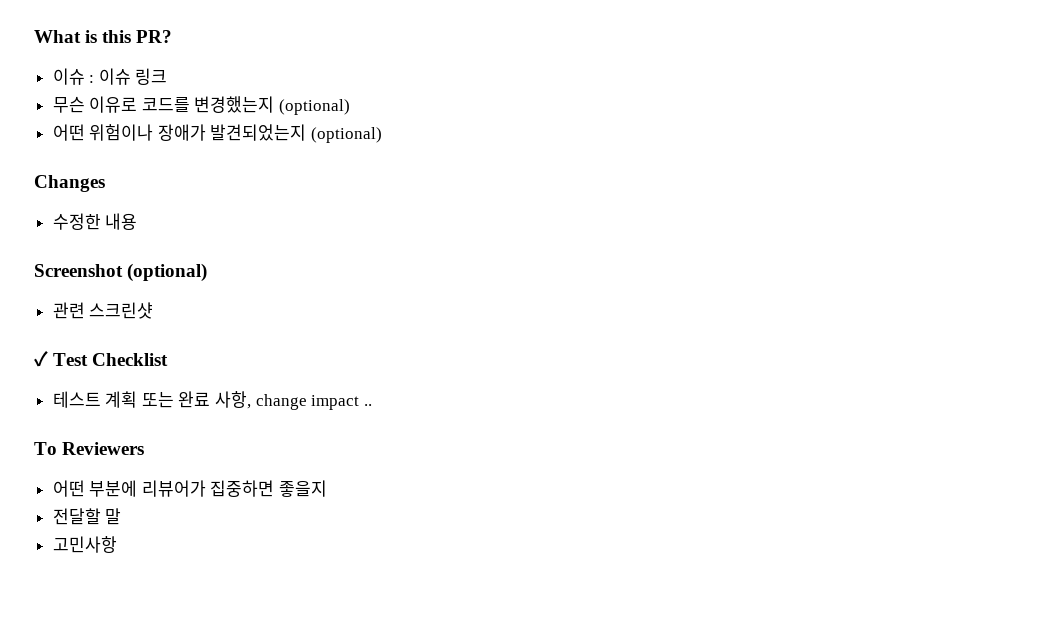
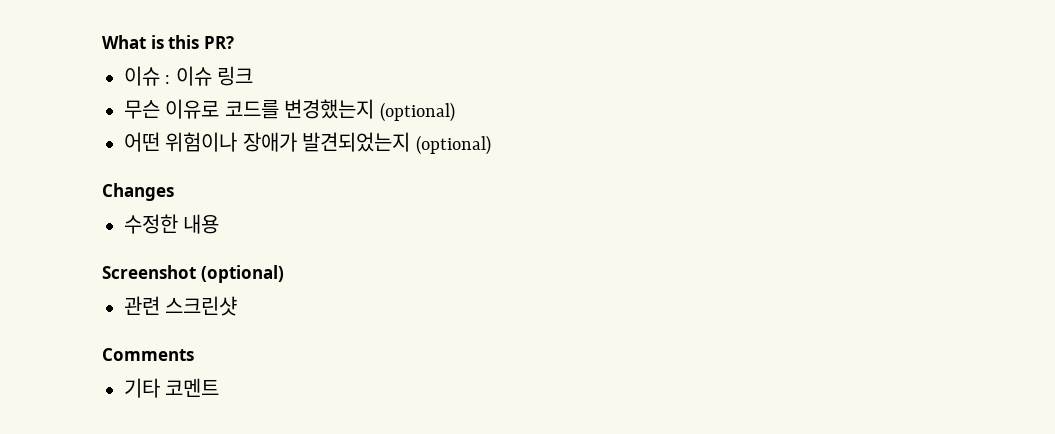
[34,351,169,367] [52,391,372,410] [34,442,145,455] [52,480,328,497] [52,508,122,525] [52,536,117,553] ✓ Test Checklist // 테스트 계획 또는 완료 사항, change impact .. // To Reviewers // 어떤 부분에 리뷰어가 집중하면 좋을지 // 전달할 말 // 고민사항 -> [102,348,194,361] [124,378,220,398] Comments // 기타 코멘트

